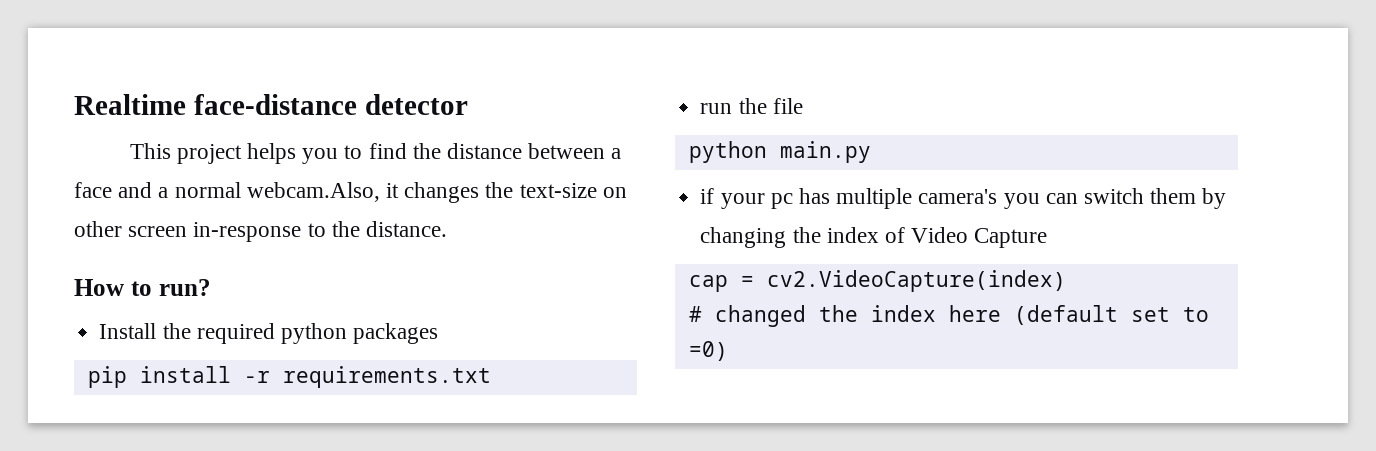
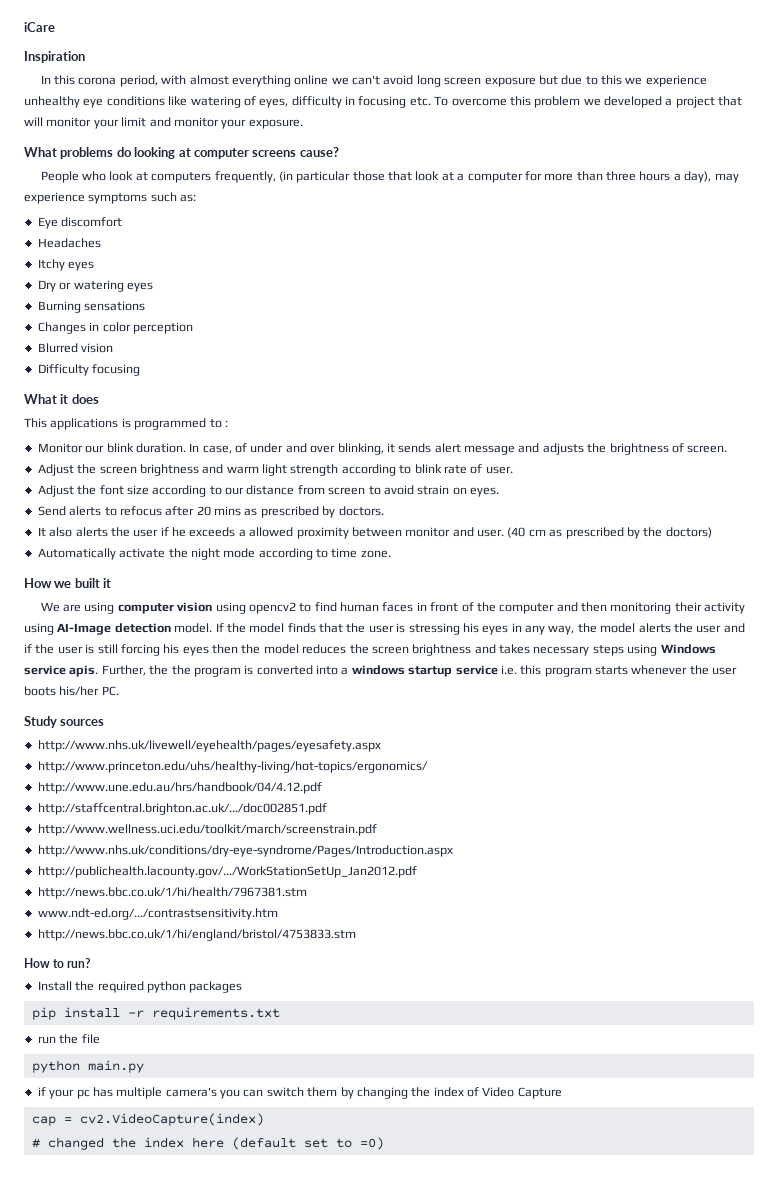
[74,94,468,115] [129,143,622,164] [74,182,627,203] [74,221,448,242] Realtime face-distance detector // This project helps you to find the distance between a face and a normal webcam.Also, it changes the text-size on other screen in-response to the distance. -> [24,22,55,32] [24,51,85,63] [40,75,707,87] [24,96,743,108] [24,117,303,129] [24,147,339,159] [40,171,739,183] [24,192,197,204] [37,217,123,229] [37,238,101,248] [37,259,95,271] [37,280,153,292] [37,301,146,313] [37,322,193,334] [37,343,114,353] [37,364,141,376] [24,394,99,404] [24,418,228,430] [37,443,728,455] [37,464,513,476] [37,485,499,497] [37,506,384,518] [37,527,712,539] [37,548,391,560] [24,578,112,588] [40,602,746,614] [24,623,745,635] [24,644,716,656] [24,665,738,677] [24,686,119,696] [24,716,105,728] [37,740,381,752] [37,761,428,773] [37,782,322,794] [37,803,327,815] [37,824,377,836] [37,845,453,857] [37,866,417,878] [37,887,307,899] [37,908,278,920] [37,929,356,941] iCare // Inspiration // In this corona period, with almost everything online we can't avoid long screen exposure but due to this we experience unhealthy eye conditions like watering of eyes, difficulty in focusing etc. To overcome this problem we developed a project that will monitor your limit and monitor your exposure. // What problems do looking at computer screens cause? // People who look at computers frequently, (in particular those that look at a computer for more than three hours a day), may experience symptoms such as: // Eye discomfort // Headaches // Itchy eyes // Dry or watering eyes // Burning sensations // Changes in color perception // Blurred vision // Difficulty focusing // What it does // This applications is programmed to : // Monitor our blink duration. In case, of under and over blinking, it sends alert message and adjusts the brightness of screen. // Adjust the screen brightness and warm light strength according to blink rate of user. // Adjust the font size according to our distance from screen to avoid strain on eyes. // Send alerts to refocus after 20 mins as prescribed by doctors. // It also alerts the user if he exceeds a allowed proximity between monitor and user. (40 cm as prescribed by the doctors) // Automatically activate the night mode according to time zone. // How we built it // We are using computer vision using opencv2 to find human faces in front of the computer and then monitoring their activity using AI-Image detection model. If the model finds that the user is stressing his eyes in any way, the model alerts the user and if the user is still forcing his eyes then the model reduces the screen brightness and takes necessary steps using Windows service apis. Further, the the program is converted into a windows startup service i.e. this program starts whenever the user boots his/her PC. // Study sources // http://www.nhs.uk/livewell/eyehealth/pages/eyesafety.aspx // http://www.princeton.edu/uhs/healthy-living/hot-topics/ergonomics/ // http://www.une.edu.au/hrs/handbook/04/4.12.pdf // http://staffcentral.brighton.ac.uk/.../doc002851.pdf // http://www.wellness.uci.edu/toolkit/march/screenstrain.pdf // http://www.nhs.uk/conditions/dry-eye-syndrome/Pages/Introduction.aspx // http://publichealth.lacounty.gov/.../WorkStationSetUp_Jan2012.pdf // http://news.bbc.co.uk/1/hi/health/7967381.stm // www.ndt-ed.org/.../contrastsensitivity.htm // http://news.bbc.co.uk/1/hi/england/bristol/4753833.stm

